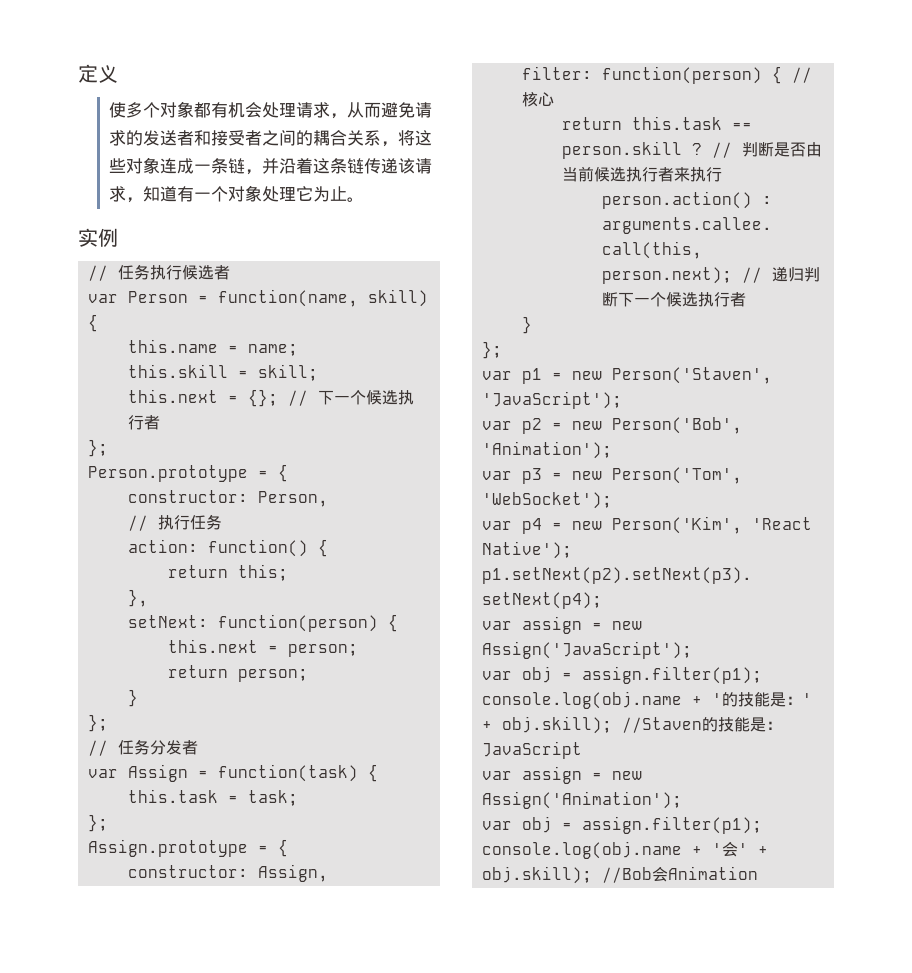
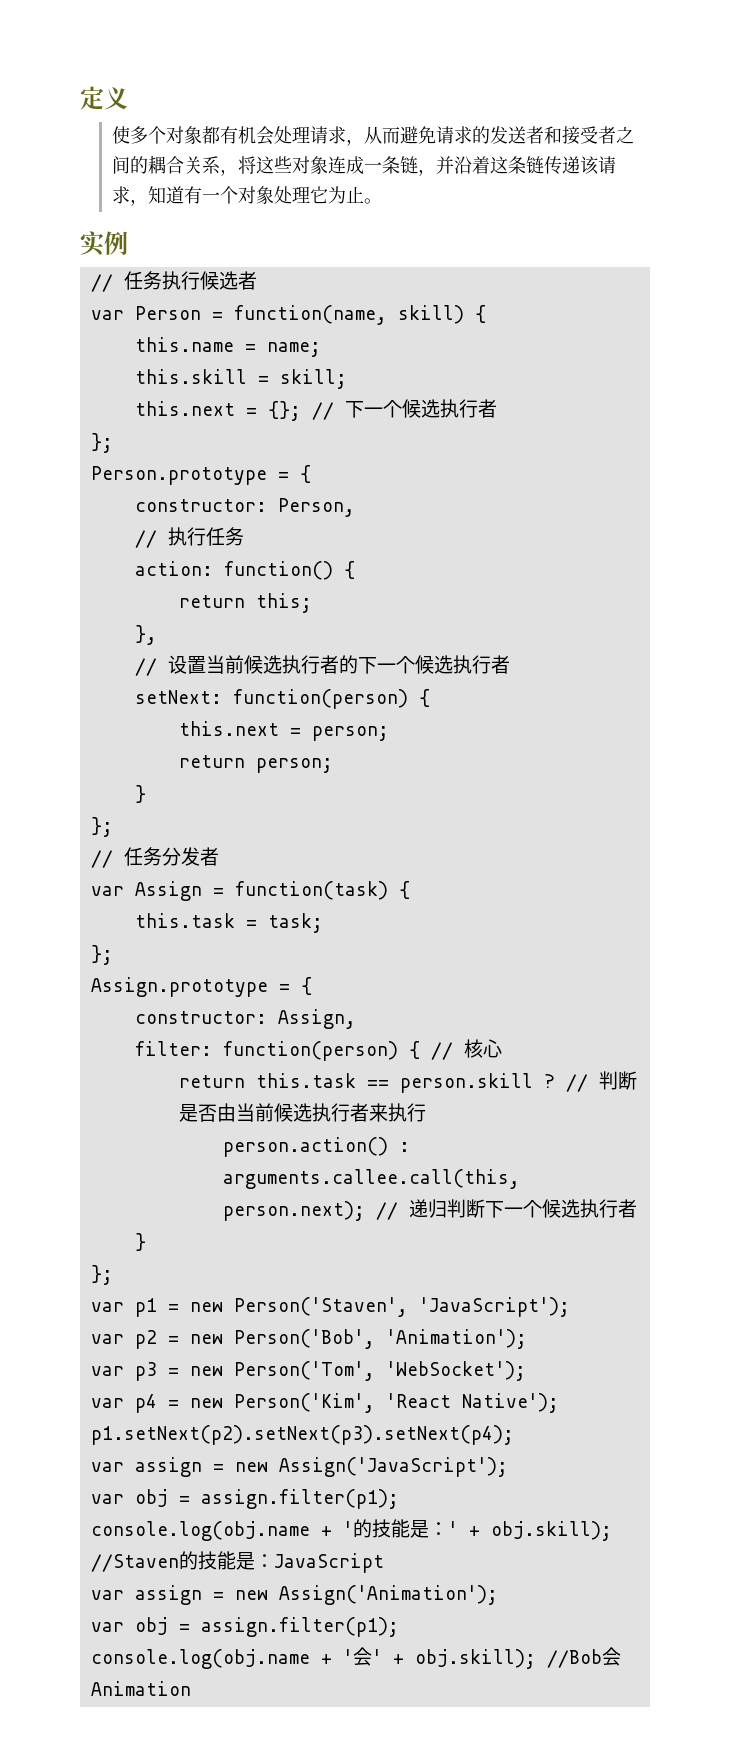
(149, 598) none -> [134,655,510,676] // // 设置当前候选执行者的下一个候选执行者

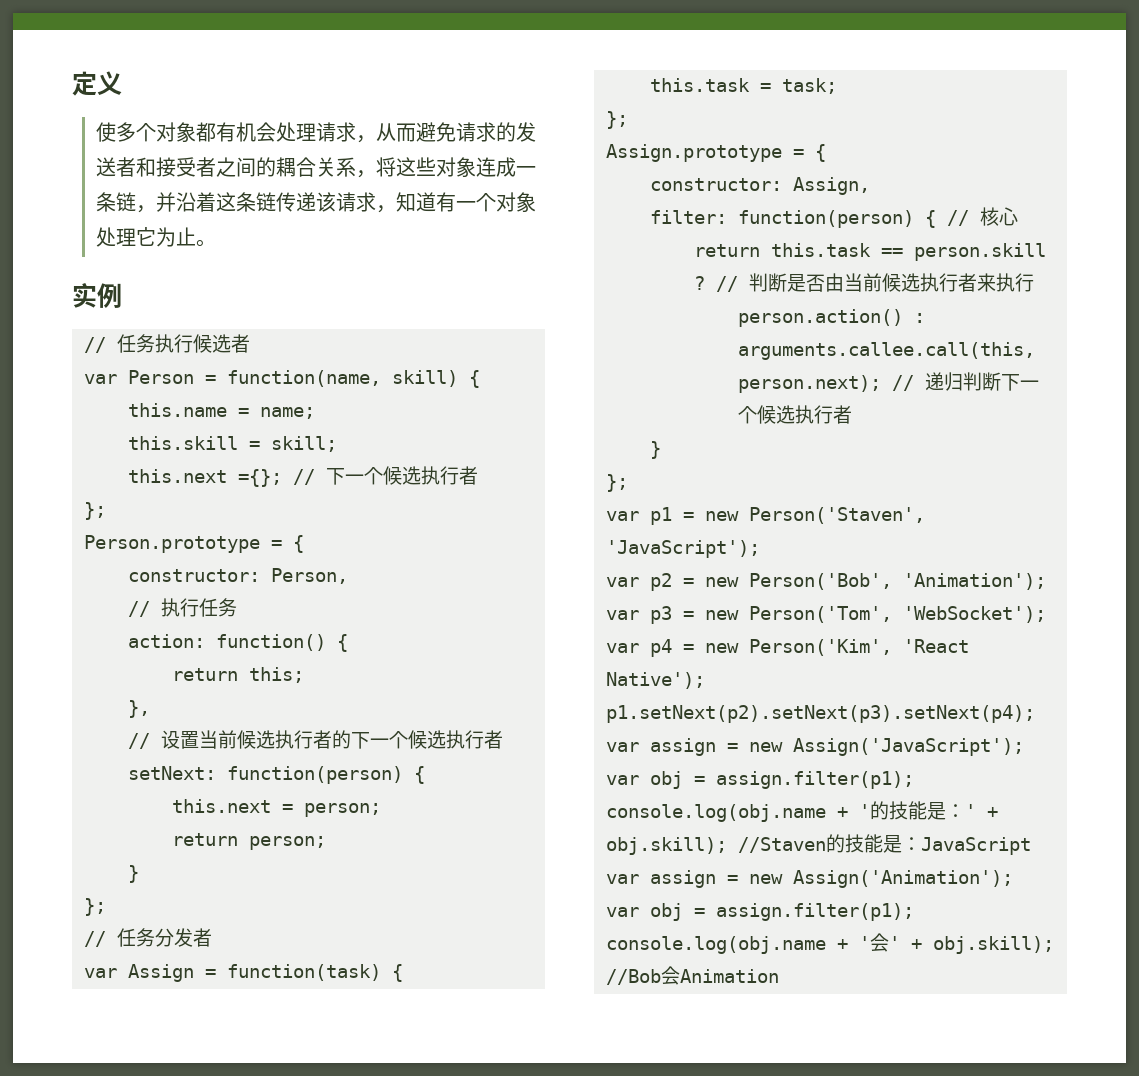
[245,401,301,421] = {}; -> [238,469,282,487] ={};

